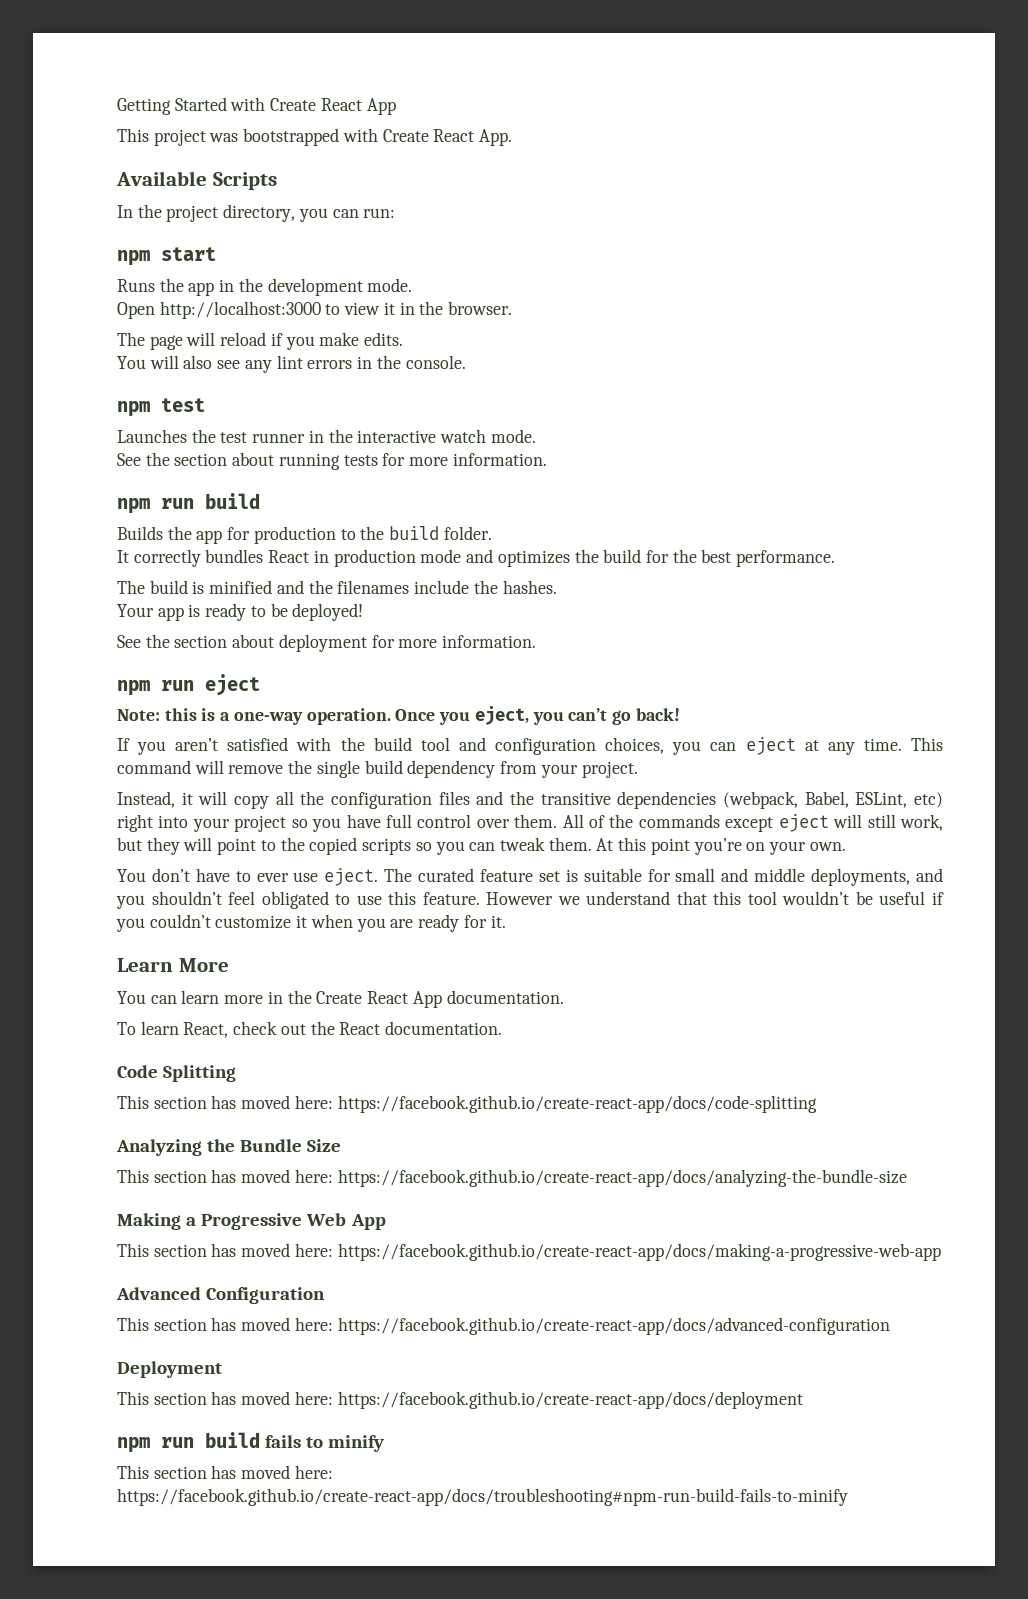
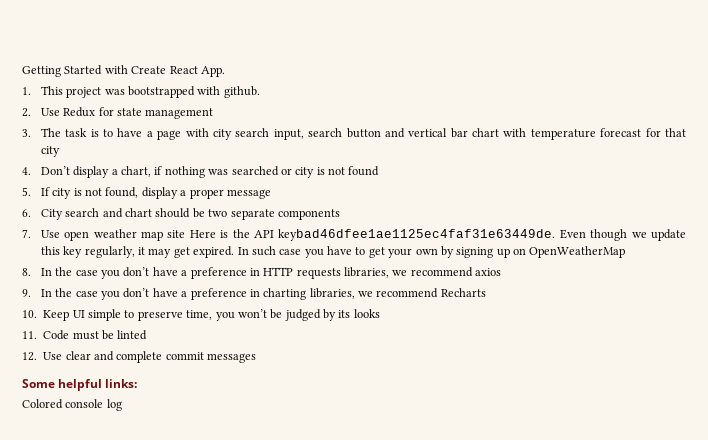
[366,98,396,115] App // -> [200,66,225,77] [22,87,31,95] App. // 1.
[382,129,513,146] [116,171,277,190] [117,204,396,222] [117,247,216,266] [117,278,413,296] [117,301,513,319] [117,332,404,350] [117,355,466,373] [117,398,205,417] [117,429,536,443] [117,452,547,470] [117,493,260,514] [117,526,492,544] [117,549,836,567] [117,580,557,594] [117,603,364,621] [117,634,537,652] [117,674,260,696] [117,706,680,725] [117,737,944,755] [117,760,638,778] [117,791,943,809] [117,814,944,832] [117,837,846,855] [117,868,944,886] [116,891,944,909] [116,914,506,932] [117,958,229,972] [117,990,564,1008] [117,1021,503,1038] [117,1065,237,1082] [117,1095,817,1113] [116,1139,342,1156] [117,1169,907,1187] [117,1213,386,1230] [117,1243,941,1261] [116,1287,326,1304] [117,1317,890,1335] [117,1361,222,1378] [117,1391,803,1409] [117,1432,385,1453] [117,1465,333,1479] [117,1488,848,1506] Create React App. // Available Scripts // In the project directory, you can run: // npm start // Runs the app in the development mode. // Open http://localhost:3000 to view it in the browser. // The page will reload if you make edits. // You will also see any lint errors in the console. // npm test // Launches the test runner in the interactive watch mode. // See the section about running tests for more information. // npm run build // Builds the app for production to the build folder. // It correctly bundles React in production mode and optimizes the build for the best performance. // The build is minified and the filenames include the hashes. // Your app is ready to be deployed! // See the section about deployment for more information. // npm run eject // Note: this is a one-way operation. Once you eject, you can’t go back! // If you aren’t satisfied with the build tool and configuration choices, you can eject at any time. This command will remove the single build dependency from your project. // Instead, it will copy all the configuration files and the transitive dependencies (webpack, Babel, ESLint, etc) right into your project so you have full control over them. All of the commands except eject will still work, but they will point to the copied scripts so you can tweak them. At this point you’re on your own. // You don’t have to ever use eject. The curated feature set is suitable for small and middle deployments, and you shouldn’t feel obligated to use this feature. However we understand that this tool wouldn’t be useful if you couldn’t customize it when you are ready for it. // Learn More // You can learn more in the Create React App documentation. // To learn React, check out the React documentation. // Code Splitting // This section has moved here: https://facebook.github.io/create-react-app/docs/code-splitting // Analyzing the Bundle Size // This section has moved here: https://facebook.github.io/create-react-app/docs/analyzing-the-bundle-size // Making a Progressive Web App // This section has moved here: https://facebook.github.io/create-react-app/docs/making-a-progressive-web-app // Advanced Configuration // This section has moved here: https://facebook.github.io/create-react-app/docs/advanced-configuration // Deployment // This section has moved here: https://facebook.github.io/create-react-app/docs/deployment // npm run build fails to minify // This section has moved here: https://facebook.github.io/create-react-app/docs/troubleshooting#npm-run-build-fails-to-minify -> [223,86,260,98] [22,107,214,119] [22,128,687,140] [40,146,60,157] [22,166,380,178] [22,187,271,199] [22,208,340,220] [22,229,686,241] [40,246,626,258] [22,267,502,279] [22,288,486,300] [22,309,380,321] [22,330,148,340] [22,351,257,363] [22,379,138,391] [22,399,122,411] github. // 2. Use Redux for state management // 3. The task is to have a page with city search input, search button and vertical bar chart with temperature forecast for that city // 4. Don’t display a chart, if nothing was searched or city is not found // 5. If city is not found, display a proper message // 6. City search and chart should be two separate components // 7. Use open weather map site Here is the API keybad46dfee1ae1125ec4faf31e63449de. Even though we update this key regularly, it may get expired. In such case you have to get your own by signing up on OpenWeatherMap // 8. In the case you don’t have a preference in HTTP requests libraries, we recommend axios // 9. In the case you don’t have a preference in charting libraries, we recommend Recharts // 10. Keep UI simple to preserve time, you won’t be judged by its looks // 11. Code must be linted // 12. Use clear and complete commit messages // Some helpful links: // Colored console log

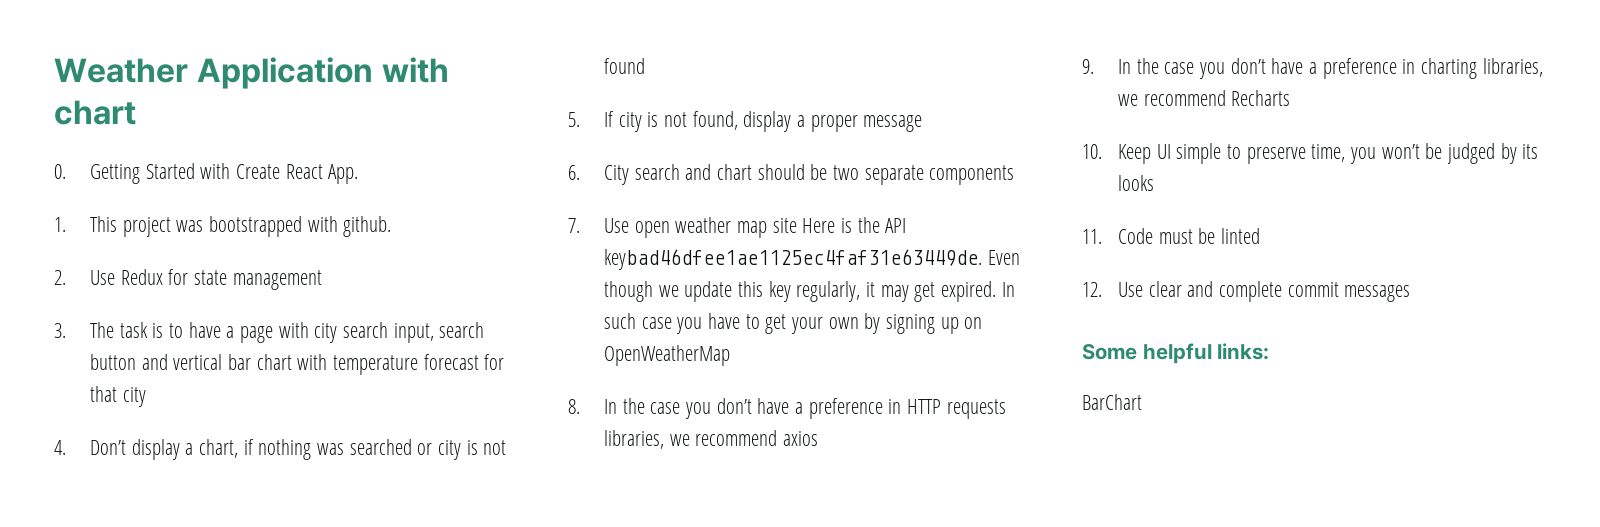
(22, 71) none -> [54,57,449,89] [54,100,136,125] [54,164,66,179] Weather Application with chart // 0.
[22,399,122,411] Colored console log -> [1082,394,1142,410] BarChart

